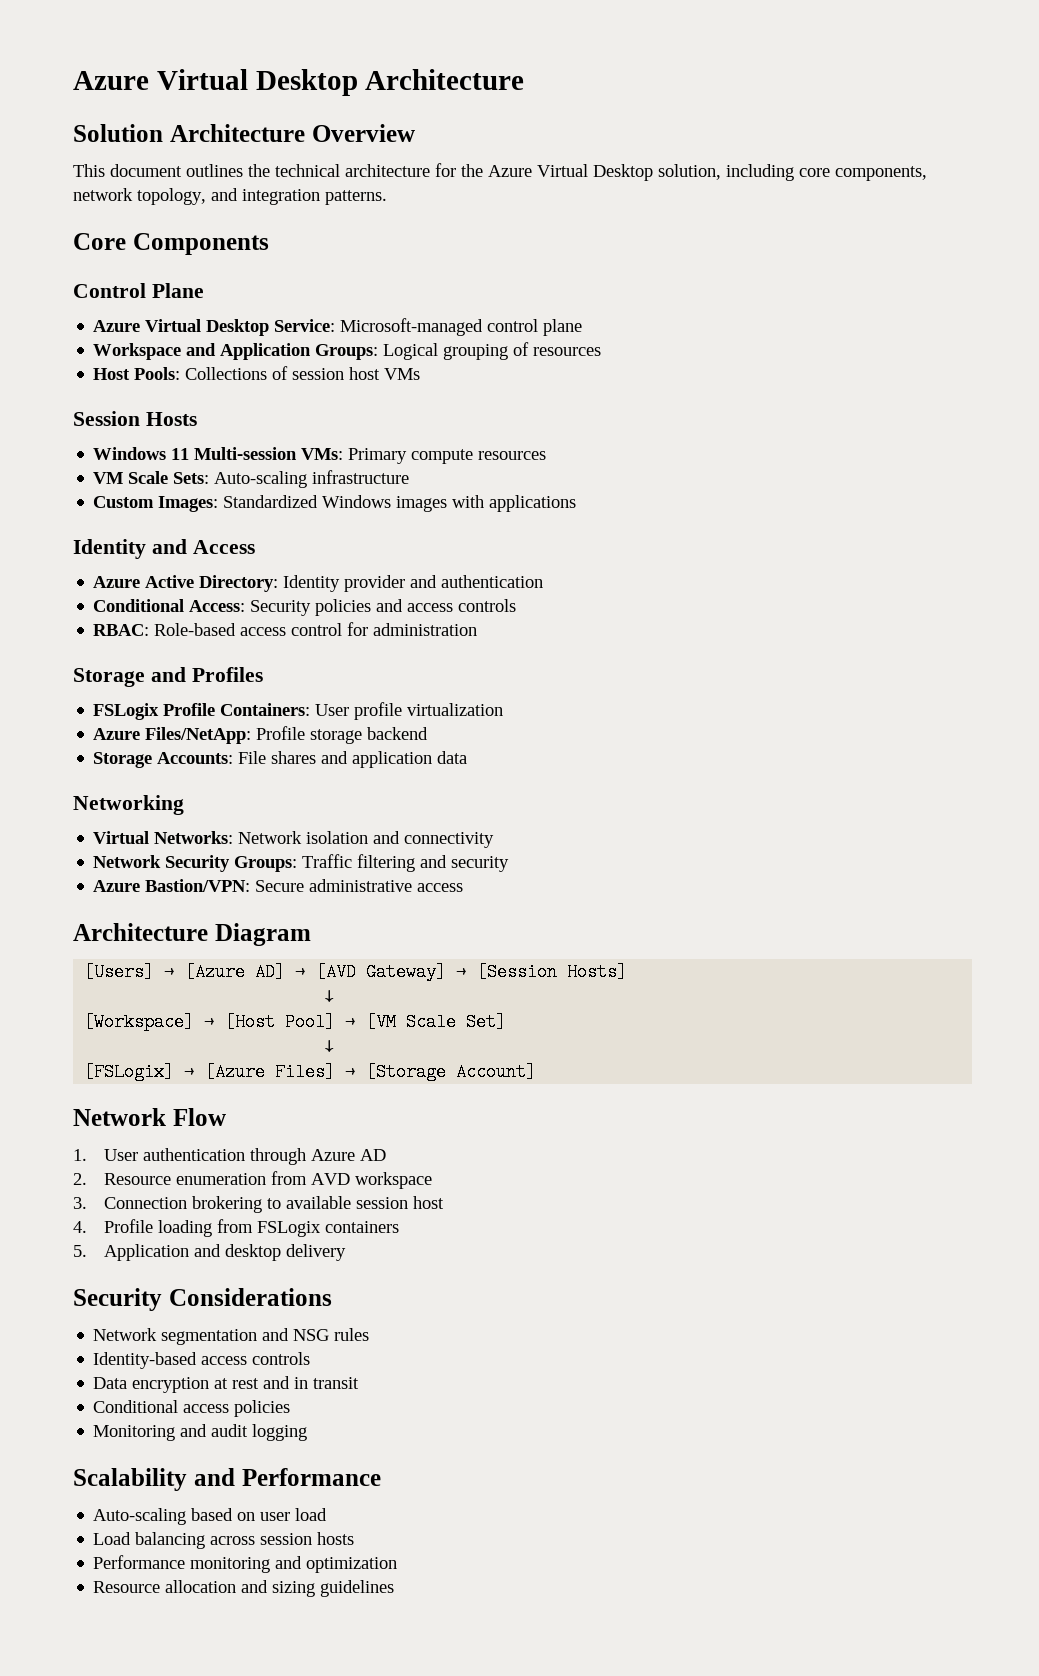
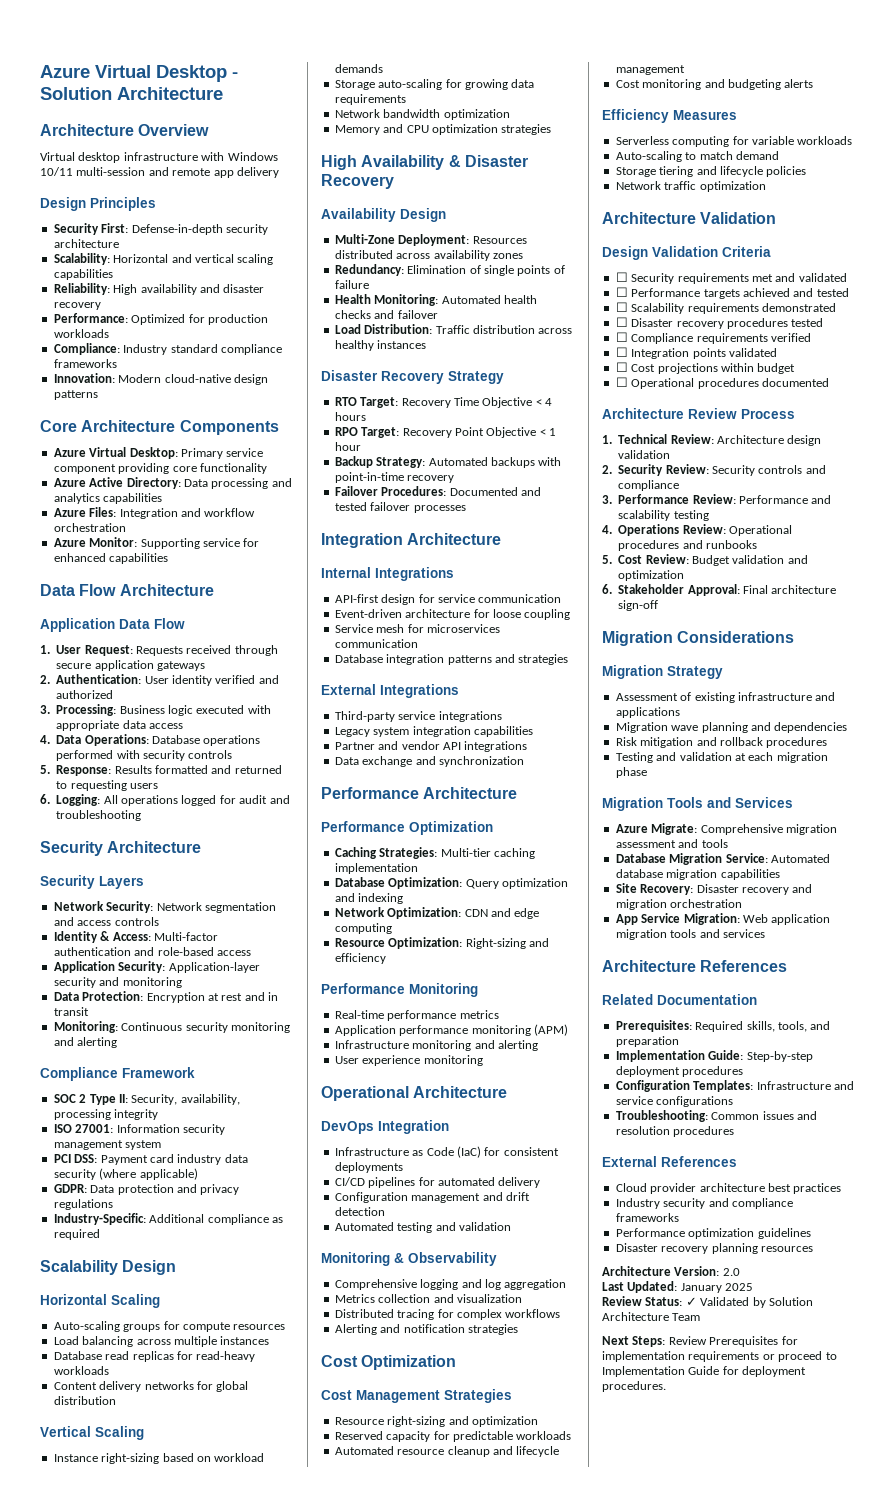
[73,69,525,96] [73,124,163,142] Azure Virtual Desktop Architecture // Solution -> [40,65,238,82] [40,87,223,100] Azure Virtual Desktop - Solution Architecture //
[73,163,927,181] [73,188,387,205] This document outlines the technical architecture for the Azure Virtual Desktop solution, including core components, network topology, and integration patterns. -> [40,152,278,163] [40,167,279,178] [40,197,156,211] [53,223,268,235] [53,239,119,248] [53,253,274,265] [53,269,113,280] [53,283,265,295] [53,302,101,310] [53,313,268,325] [53,329,109,338] [53,343,282,355] [53,359,117,368] [53,373,268,385] [53,390,98,400] Virtual desktop infrastructure with Windows 10/11 multi-session and remote app delivery // Design Principles // Security First: Defense-in-depth security architecture // Scalability: Horizontal and vertical scaling capabilities // Reliability: High availability and disaster recovery // Performance: Optimized for production workloads // Compliance: Industry standard compliance frameworks // Innovation: Modern cloud-native design patterns
(126, 241) none -> [81,420,176,432] Architecture
[73,283,204,298] [93,318,583,336] [93,342,602,360] [93,366,421,380] [73,411,197,426] [93,447,547,464] [93,470,410,488] [93,495,577,512] [73,539,255,559] [93,575,544,592] [93,599,517,616] [93,622,478,636] [73,667,263,687] [93,702,504,720] [93,726,429,744] [93,751,468,768] [73,795,184,815] [93,831,495,848] [93,854,510,872] [93,879,464,892] [73,923,311,946] [84,963,628,981] [324,990,336,1002] [84,1013,507,1031] [324,1040,336,1052] [84,1063,537,1081] [73,1108,226,1126] [73,1148,386,1165] [73,1171,432,1189] [73,1196,444,1213] [73,1219,399,1237] [73,1244,346,1261] [73,1288,332,1311] [93,1328,370,1345] [93,1352,311,1369] [93,1377,210,1393] // Control Plane // Azure Virtual Desktop Service: Microsoft-managed control plane // Workspace and Application Groups: Logical grouping of resources // Host Pools: Collections of session host VMs // Session Hosts // Windows 11 Multi-session VMs: Primary compute resources // VM Scale Sets: Auto-scaling infrastructure // Custom Images: Standardized Windows images with applications // Identity and Access // Azure Active Directory: Identity provider and authentication // Conditional Access: Security policies and access controls // RBAC: Role-based access control for administration // Storage and Profiles // FSLogix Profile Containers: User profile virtualization // Azure Files/NetApp: Profile storage backend // Storage Accounts: File shares and application data // Networking // Virtual Networks: Network isolation and connectivity // Network Security Groups: Traffic filtering and security // Azure Bastion/VPN: Secure administrative access // Architecture Diagram // [Users] → [Azure AD] → [AVD Gateway] → [Session Hosts] // ↓ // [Workspace] → [Host Pool] → [VM Scale Set] // ↓ // [FSLogix] → [Azure Files] → [Storage Account] // Network Flow // 1. User authentication through Azure AD // 2. Resource enumeration from AVD workspace // 3. Connection brokering to available session host // 4. Profile loading from FSLogix containers // 5. Application and desktop delivery // Security Considerations // Network segmentation and NSG rules // Identity-based access controls // Data encryption -> [53,447,264,459] [53,463,267,474] [53,477,292,489] [53,493,163,504] [53,507,256,519] [53,523,126,532] [53,537,260,549] [53,553,169,564] [40,584,214,596] [40,618,185,632] [40,645,278,656] [56,660,206,671] [40,674,279,686] [56,690,114,699] [40,704,271,716] [56,720,184,731] [40,734,261,746] [56,750,233,761] [40,765,282,776] [56,780,159,791] [40,794,290,806] [56,810,142,821] [40,841,202,856] [40,875,144,889] [53,901,276,913] [53,917,159,926] [53,931,218,943] [53,947,251,956] [53,961,260,973] [53,977,182,988] [53,991,205,1003] // Azure Virtual Desktop: Primary service component providing core functionality // Azure Active Directory: Data processing and analytics capabilities // Azure Files: Integration and workflow orchestration // Azure Monitor: Supporting service for enhanced capabilities // Data Flow Architecture // Application Data Flow // 1. User Request: Requests received through secure application gateways // 2. Authentication: User identity verified and authorized // 3. Processing: Business logic executed with appropriate data access // 4. Data Operations: Database operations performed with security controls // 5. Response: Results formatted and returned to requesting users // 6. Logging: All operations logged for audit and troubleshooting // Security Architecture // Security Layers // Network Security: Network segmentation and access controls // Identity & Access: Multi-factor authentication and role-based access // Application Security: Application-layer security and monitoring // Data Protection: Encryption
[93,1400,291,1417] [93,1424,308,1441] [73,1468,381,1491] [93,1508,328,1525] [93,1532,355,1549] [93,1555,398,1573] [93,1580,395,1597] Conditional access policies // Monitoring and audit logging // Scalability and Performance // Auto-scaling based on user load // Load balancing across session hosts // Performance monitoring and optimization // Resource allocation and sizing guidelines -> [53,1021,290,1033] [53,1037,118,1048] [40,1067,195,1081] [53,1094,240,1105] [53,1109,159,1120] [53,1124,225,1135] [53,1140,162,1150] [53,1154,248,1165] [53,1168,198,1180] [53,1184,240,1195] [53,1199,113,1210] [53,1213,283,1225] [53,1229,100,1240] [40,1260,177,1275] [40,1294,160,1308] [53,1321,286,1332] [53,1336,270,1347] [53,1351,256,1362] [53,1366,109,1375] [53,1381,249,1392] [53,1396,116,1405] [40,1426,144,1440] [53,1453,265,1464] [334,64,383,73] [334,79,535,90] [334,94,406,105] [334,109,510,120] [334,124,552,135] [321,155,528,170] [321,174,394,189] [321,208,446,222] [334,234,527,246] [334,250,523,261] [334,264,565,276] [334,280,369,289] [334,294,537,306] [334,310,438,319] [334,324,573,334] [334,340,427,351] [321,370,504,384] [334,397,552,408] [334,412,366,421] [334,427,556,438] [334,442,361,451] [334,456,562,468] [334,472,455,483] [334,486,541,496] [334,502,466,513] [321,533,502,548] [321,567,454,581] [334,594,562,605] [334,609,571,620] [334,624,500,633] [334,639,418,648] [334,654,569,665] [321,684,459,698] [334,711,502,722] [334,726,533,737] [334,741,528,752] [334,756,524,767] [321,787,518,799] [321,821,493,835] [334,847,535,859] [334,863,418,874] [334,877,568,889] [334,893,404,904] [334,907,540,919] [334,923,392,934] [334,937,549,949] [334,953,386,964] [321,983,478,997] [334,1010,499,1021] [334,1024,568,1036] [334,1040,538,1051] [334,1055,483,1066] [321,1086,508,1101] [321,1120,449,1134] [334,1146,559,1158] [334,1162,403,1173] [334,1177,541,1188] [334,1192,530,1203] [334,1207,385,1216] [334,1222,511,1233] [321,1252,497,1266] [334,1279,567,1290] [334,1294,522,1303] [334,1309,561,1320] [334,1324,518,1335] [321,1355,457,1370] [321,1389,512,1403] [334,1416,538,1427] [334,1431,572,1442] [334,1446,560,1457] [615,65,685,75] [615,79,814,90] [602,109,737,123] [615,136,853,147] [615,151,779,162] [615,166,807,177] [615,181,766,192] [602,212,777,224] [602,246,771,260] [615,272,847,284] [615,287,849,299] [615,302,836,314] [615,317,824,329] [615,332,811,344] [615,347,777,359] [615,362,796,374] [615,377,829,389] [602,408,795,419] [602,434,822,446] [618,450,671,459] [602,464,826,476] [618,480,680,491] [602,494,832,504] [618,510,709,521] [602,524,793,536] [618,540,758,551] [602,554,808,566] [618,570,685,581] [602,584,837,596] [618,600,659,611] [602,631,795,646] [602,665,723,679] [615,692,836,703] [615,707,680,718] [615,722,848,733] [615,737,828,748] [615,752,828,763] [615,767,647,778] [602,797,793,811] [615,823,837,835] [615,839,728,848] [615,853,830,865] [615,869,780,880] [615,883,813,895] [615,899,743,910] [615,913,831,925] [615,929,765,940] [602,960,788,972] [602,994,757,1005] [615,1020,831,1032] [615,1036,679,1047] [615,1050,813,1062] [615,1066,744,1077] [615,1080,854,1092] [615,1096,734,1107] [615,1110,817,1122] [615,1126,735,1137] [602,1156,737,1167] [615,1183,842,1194] [615,1198,793,1209] [615,1213,679,1222] [615,1228,811,1239] [615,1243,813,1254] [602,1266,740,1276] [602,1281,754,1293] [602,1296,813,1308] [602,1312,701,1321] [602,1336,798,1347] [602,1351,837,1362] [602,1366,807,1377] [602,1381,666,1392] Monitoring: Continuous security monitoring and alerting // Compliance Framework // SOC 2 Type II: Security, availability, processing integrity // ISO 27001: Information security management system // PCI DSS: Payment card industry data security (where applicable) // GDPR: Data protection and privacy regulations // Industry-Specific: Additional compliance as required // Scalability Design // Horizontal Scaling // Auto-scaling groups for compute resources // Load balancing across multiple instances // Database read replicas for read-heavy workloads // Content delivery networks for global distribution // Vertical Scaling // Instance right-sizing based on workload demands // Storage auto-scaling for growing data requirements // Network bandwidth optimization // Memory and CPU optimization strategies // High Availability & Disaster Recovery // Availability Design // Multi-Zone Deployment: Resources distributed across availability zones // Redundancy: Elimination of single points of failure // Health Monitoring: Automated health checks and failover // Load Distribution: Traffic distribution across healthy instances // Disaster Recovery Strategy // RTO Target: Recovery Time Objective < 4 hours // RPO Target: Recovery Point Objective < 1 hour // Backup Strategy: Automated backups with point-in-time recovery // Failover Procedures: Documented and tested failover processes // Integration Architecture // Internal Integrations // API-first design for service communication // Event-driven architecture for loose coupling // Service mesh for microservices communication // Database integration patterns and strategies // External Integrations // Third-party service integrations // Legacy system integration capabilities // Partner and vendor API integrations // Data exchange and synchronization // Performance Architecture // Performance Optimization // Caching Strategies: Multi-tier caching implementation // Database Optimization: Query optimization and indexing // Network Optimization: CDN and edge computing // Resource Optimization: Right-sizing and efficiency // Performance Monitoring // Real-time performance metrics // Application performance monitoring (APM) // Infrastructure monitoring and alerting // User experience monitoring // Operational Architecture // DevOps Integration // Infrastructure as Code (IaC) for consistent deployments // CI/CD pipelines for automated delivery // Configuration management and drift detection // Automated testing and validation // Monitoring & Observability // Comprehensive logging and log aggregation // Metrics collection and visualization // Distributed tracing for complex workflows // Alerting and notification strategies // Cost Optimization // Cost Management Strategies // Resource right-sizing and optimization // Reserved capacity for predictable workloads // Automated resource cleanup and lifecycle management // Cost monitoring and budgeting alerts // Efficiency Measures // Serverless computing for variable workloads // Auto-scaling to match demand // Storage tiering and lifecycle policies // Network traffic optimization // Architecture Validation // Design Validation Criteria // ☐ Security requirements met and validated // ☐ Performance targets achieved and tested // ☐ Scalability requirements demonstrated // ☐ Disaster recovery procedures tested // ☐ Compliance requirements verified // ☐ Integration points validated // ☐ Cost projections within budget // ☐ Operational procedures documented // Architecture Review Process // 1. Technical Review: Architecture design validation // 2. Security Review: Security controls and compliance // 3. Performance Review: Performance and scalability testing // 4. Operations Review: Operational procedures and runbooks // 5. Cost Review: Budget validation and optimization // 6. Stakeholder Approval: Final architecture sign-off // Migration Considerations // Migration Strategy // Assessment of existing infrastructure and applications // Migration wave planning and dependencies // Risk mitigation and rollback procedures // Testing and validation at each migration phase // Migration Tools and Services // Azure Migrate: Comprehensive migration assessment and tools // Database Migration Service: Automated database migration capabilities // Site Recovery: Disaster recovery and migration orchestration // App Service Migration: Web application migration tools and services // Architecture References // Related Documentation // Prerequisites: Required skills, tools, and preparation // Implementation Guide: Step-by-step deployment procedures // Configuration Templates: Infrastructure and service configurations // Troubleshooting: Common issues and resolution procedures // External References // Cloud provider architecture best practices // Industry security and compliance frameworks // Performance optimization guidelines // Disaster recovery planning resources // Architecture Version: 2.0 // Last Updated: January 2025 // Review Status: ✓ Validated by Solution Architecture Team // Next Steps: Review Prerequisites for implementation requirements or proceed to Implementation Guide for deployment procedures.

